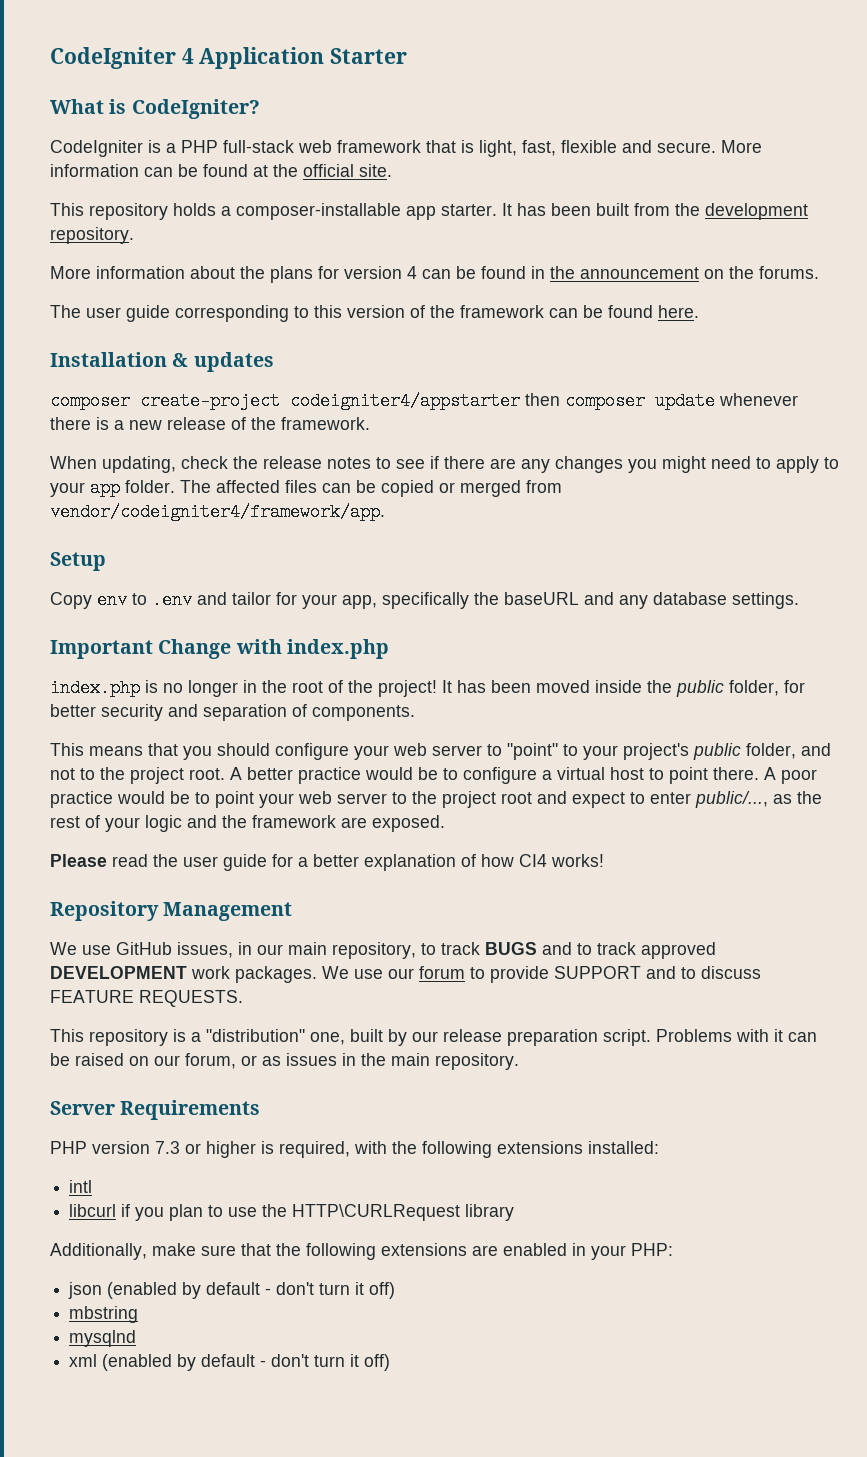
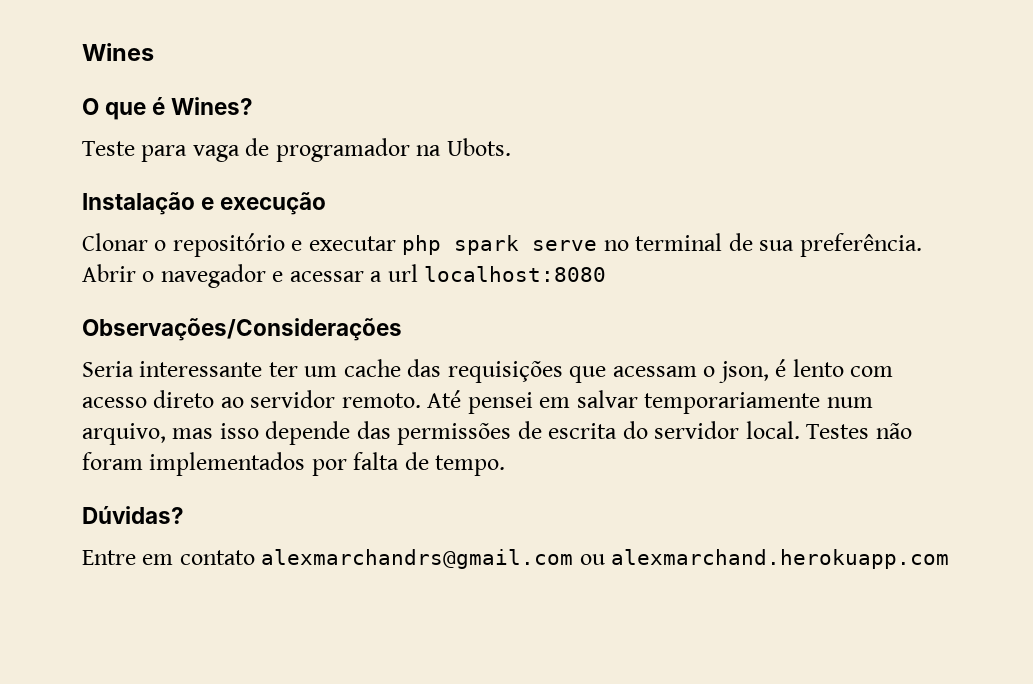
[50,47,408,69] [50,99,260,119] [50,140,762,157] [50,164,392,177] [50,203,808,220] [50,227,134,244] [50,266,819,283] [50,305,699,322] [50,352,274,372] [50,392,798,410] [50,417,370,430] [50,456,839,473] [50,479,562,497] [50,503,385,521] [50,552,106,571] [50,591,799,609] [50,639,389,659] [50,679,805,697] [50,704,415,721] [50,743,831,760] [50,767,817,784] [50,791,822,808] [50,815,445,832] [50,854,604,871] [50,901,293,921] [50,942,716,959] [50,966,761,983] [50,990,243,1007] [50,1029,817,1046] [50,1053,519,1070] [50,1100,261,1120] [50,1141,659,1158] [69,1180,93,1193] [69,1204,515,1221] [50,1243,673,1260] [68,1282,396,1299] [69,1306,139,1323] [69,1330,137,1347] [69,1354,391,1371] CodeIgniter 4 Application Starter // What is CodeIgniter? // CodeIgniter is a PHP full-stack web framework that is light, fast, flexible and secure. More information can be found at the official site. // This repository holds a composer-installable app starter. It has been built from the development repository. // More information about the plans for version 4 can be found in the announcement on the forums. // The user guide corresponding to this version of the framework can be found here. // Installation & updates // composer create-project codeigniter4/appstarter then composer update whenever there is a new release of the framework. // When updating, check the release notes to see if there are any changes you might need to apply to your app folder. The affected files can be copied or merged from vendor/codeigniter4/framework/app. // Setup // Copy env to .env and tailor for your app, specifically the baseURL and any database settings. // Important Change with index.php // index.php is no longer in the root of the project! It has been moved inside the public folder, for better security and separation of components. // This means that you should configure your web server to "point" to your project's public folder, and not to the project root. A better practice would be to configure a virtual host to point there. A poor practice would be to point your web server to the project root and expect to enter public/..., as the rest of your logic and the framework are exposed. // Please read the user guide for a better explanation of how CI4 works! // Repository Management // We use GitHub issues, in our main repository, to track BUGS and to track approved DEVELOPMENT work packages. We use our forum to provide SUPPORT and to discuss FEATURE REQUESTS. // This repository is a "distribution" one, built by our release preparation script. Problems with it can be raised on our forum, or as issues in the main repository. // Server Requirements // PHP version 7.3 or higher is required, with the following extensions installed: // intl // libcurl if you plan to use the HTTP\CURLRequest library // Additionally, make sure that the following extensions are enabled in your PHP: // json (enabled by default - don't turn it off) // mbstring // mysqlnd // xml (enabled by default - don't turn it off) -> [82,43,154,61] [82,97,254,120] [82,138,511,162] [82,192,327,215] [82,233,922,257] [82,264,607,288] [82,318,402,341] [82,359,894,383] [82,390,873,414] [82,421,912,445] [82,452,506,476] [82,506,184,524] [82,549,950,569] Wines // O que é Wines? // Teste para vaga de programador na Ubots. // Instalação e execução // Clonar o repositório e executar php spark serve no terminal de sua preferência. Abrir o navegador e acessar a url localhost:8080 // Observações/Considerações // Seria interessante ter um cache das requisições que acessam o json, é lento com acesso direto ao servidor remoto. Até pensei em salvar temporariamente num arquivo, mas isso depende das permissões de escrita do servidor local. Testes não foram implementados por falta de tempo. // Dúvidas? // Entre em contato alexmarchandrs@gmail.com ou alexmarchand.herokuapp.com

